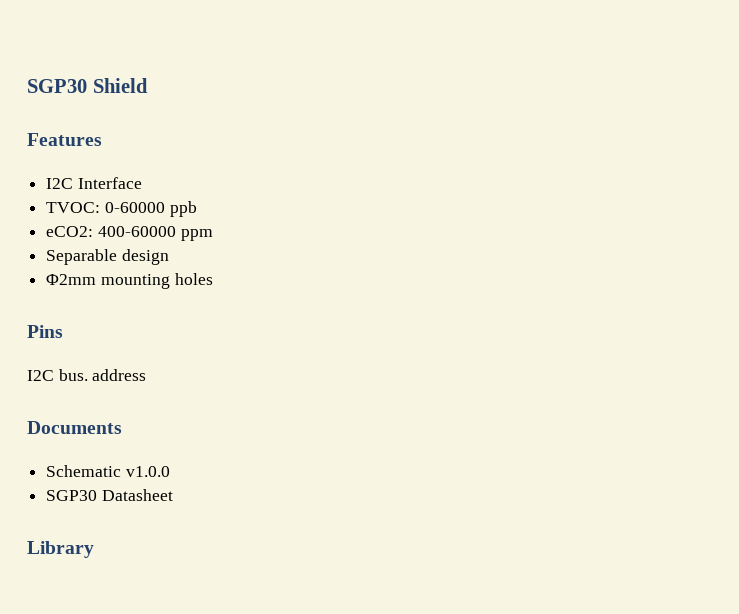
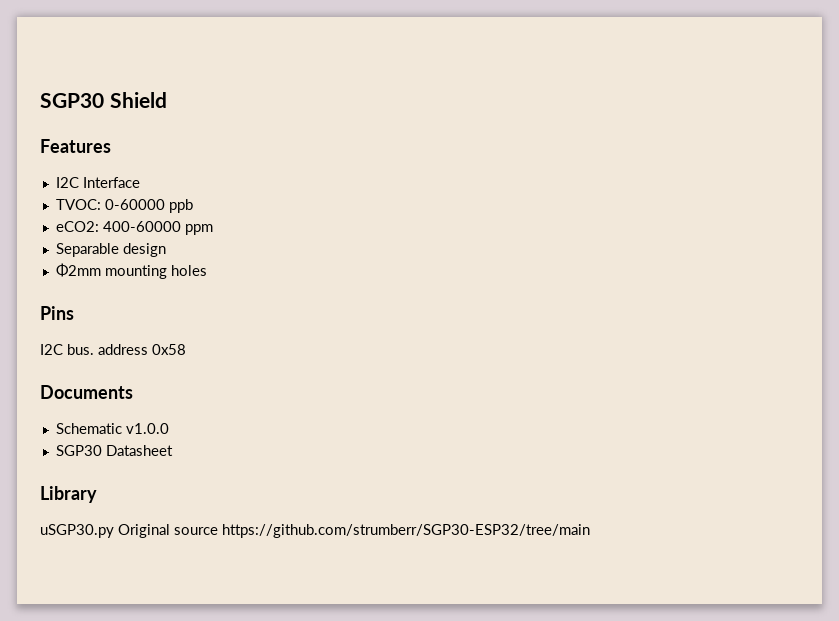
(147, 375) none -> [152,344,186,355] 0x58
(94, 549) none -> [40,524,590,538] // uSGP30.py Original source https://github.com/strumberr/SGP30-ESP32/tree/main

